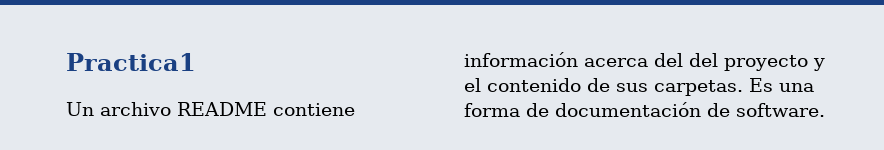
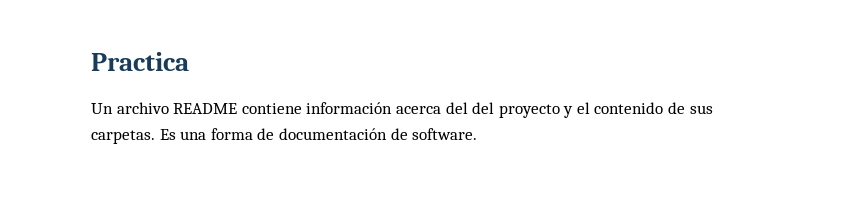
[66,53,196,71] Practica1 -> [91,52,189,71] Practica

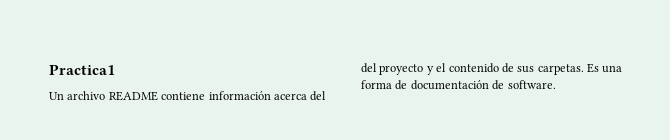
[91,52,189,71] Practica -> [49,64,115,75] Practica1

